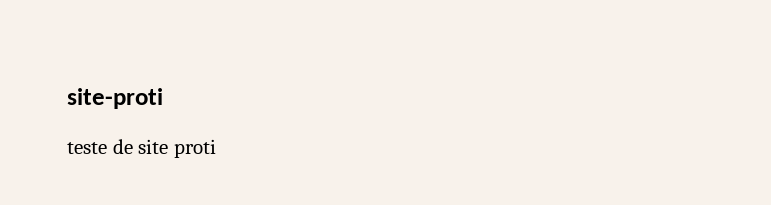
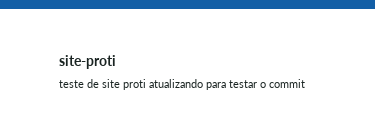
(216, 148) none -> [149,79,305,90] atualizando para testar o commit

